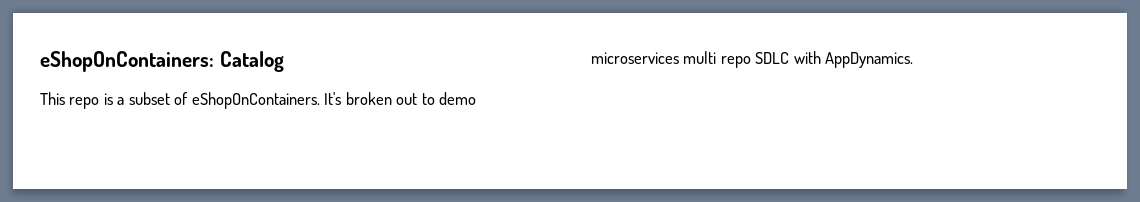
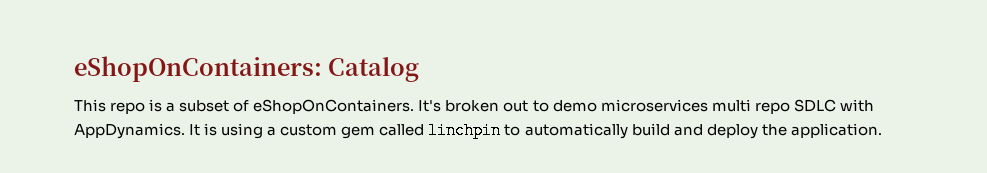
(914, 60) none -> [189,122,882,139] It is using a custom gem called linchpin to automatically build and deploy the application.

